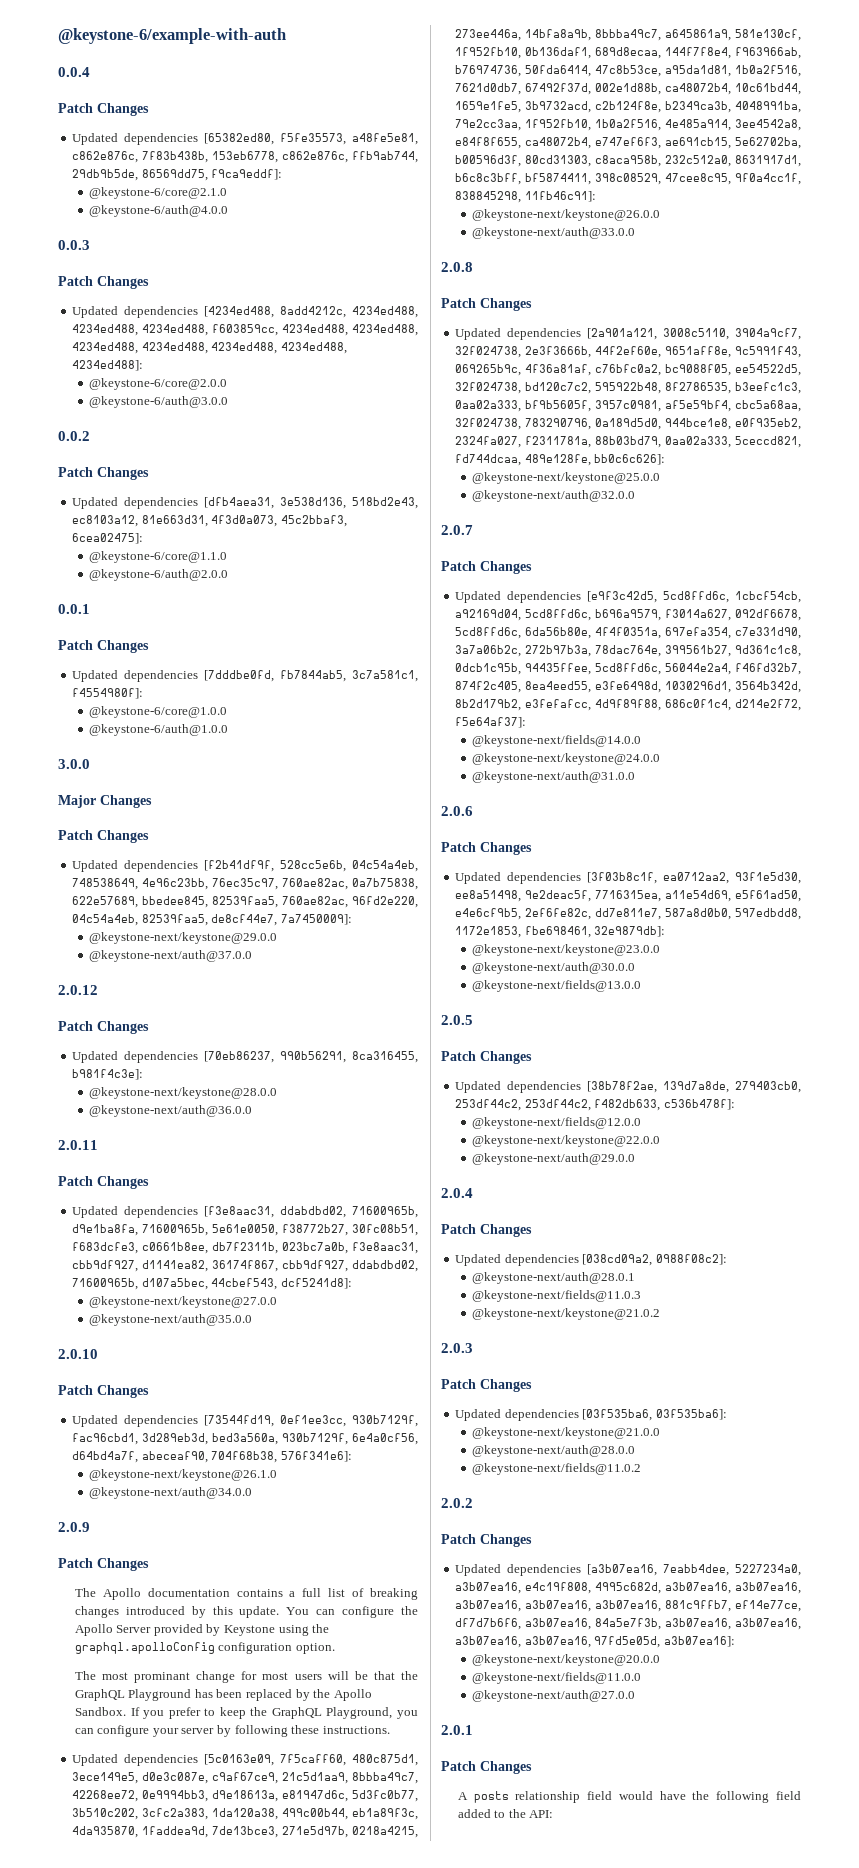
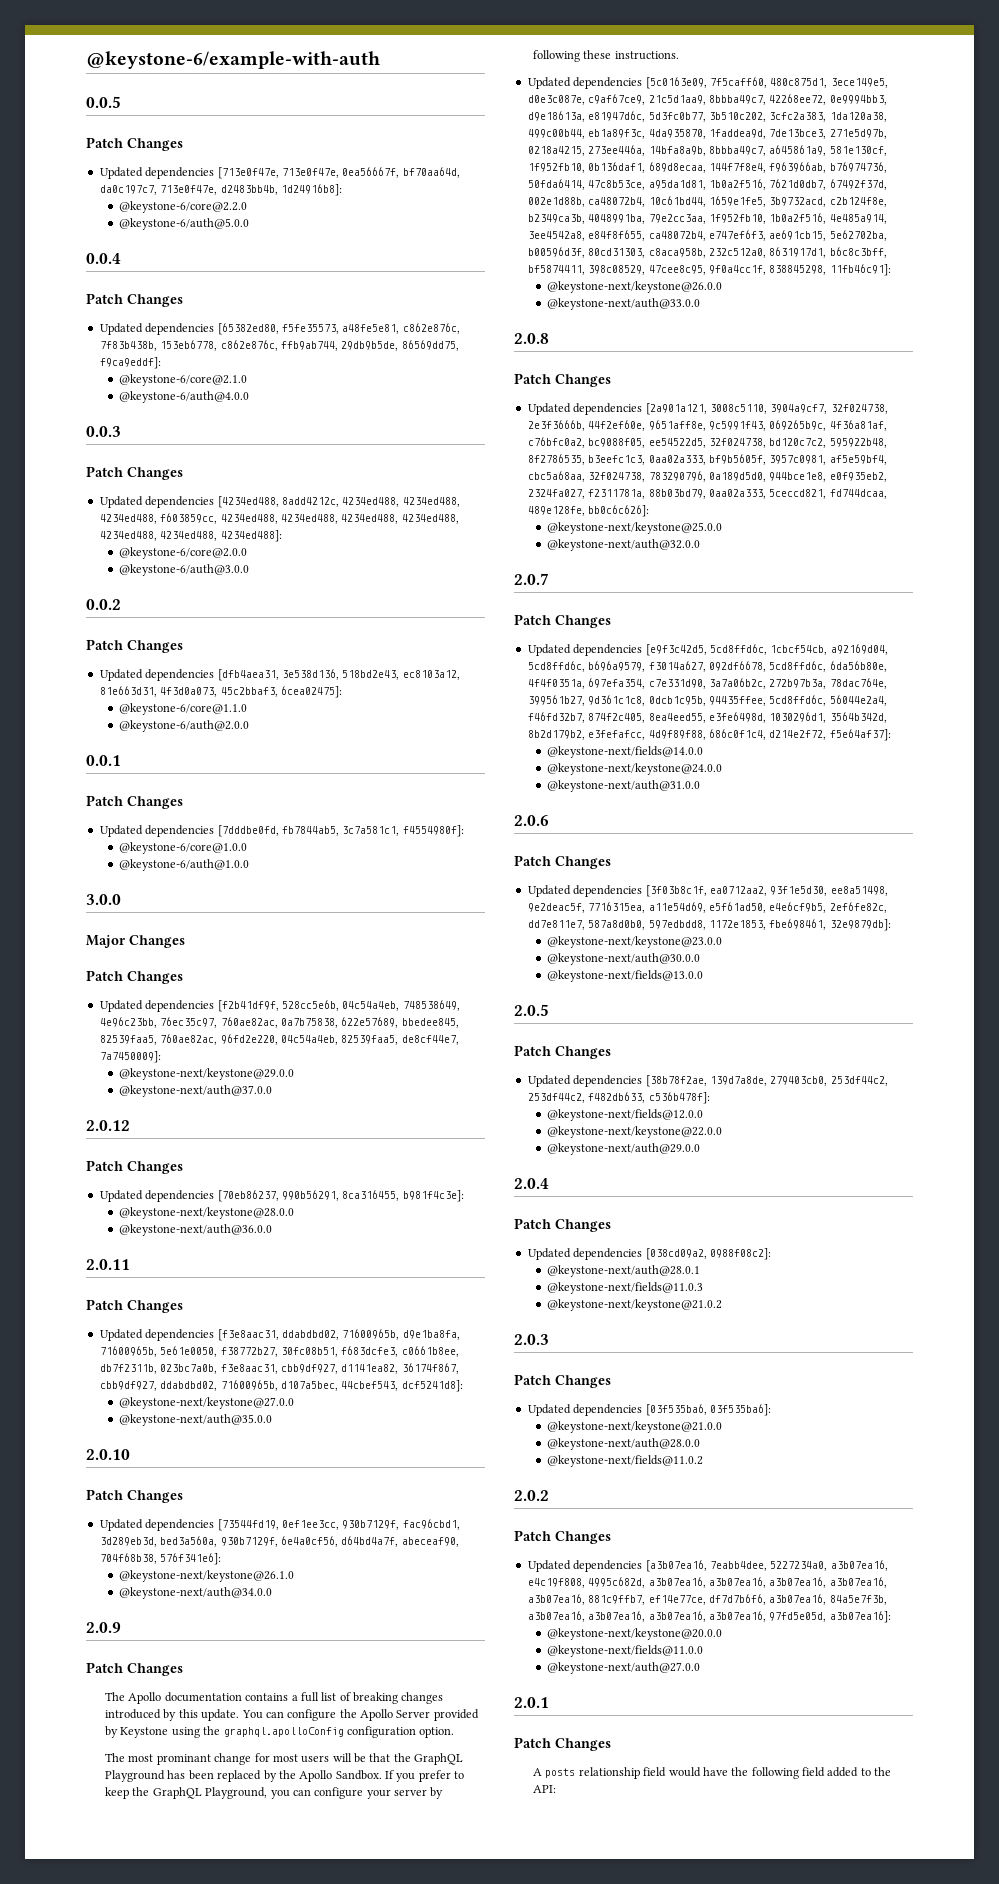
(286, 36) none -> [86,96,121,108] [86,137,183,151] [99,167,460,179] [99,184,342,196] [118,201,247,213] [118,218,249,230] // 0.0.5 // Patch Changes // Updated dependencies [713e0f47e, 713e0f47e, 0ea56667f, bf70aa64d, da0c197c7, 713e0f47e, d2483bb4b, 1d24916b8]: // @keystone-6/core@2.2.0 // @keystone-6/auth@5.0.0

